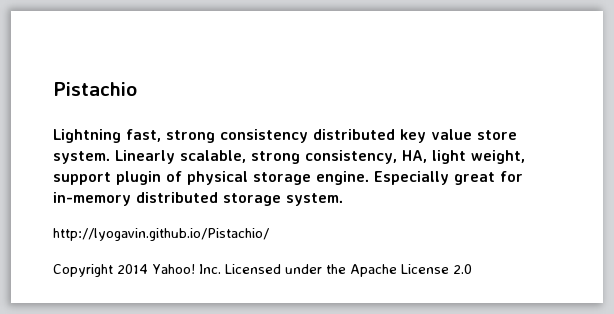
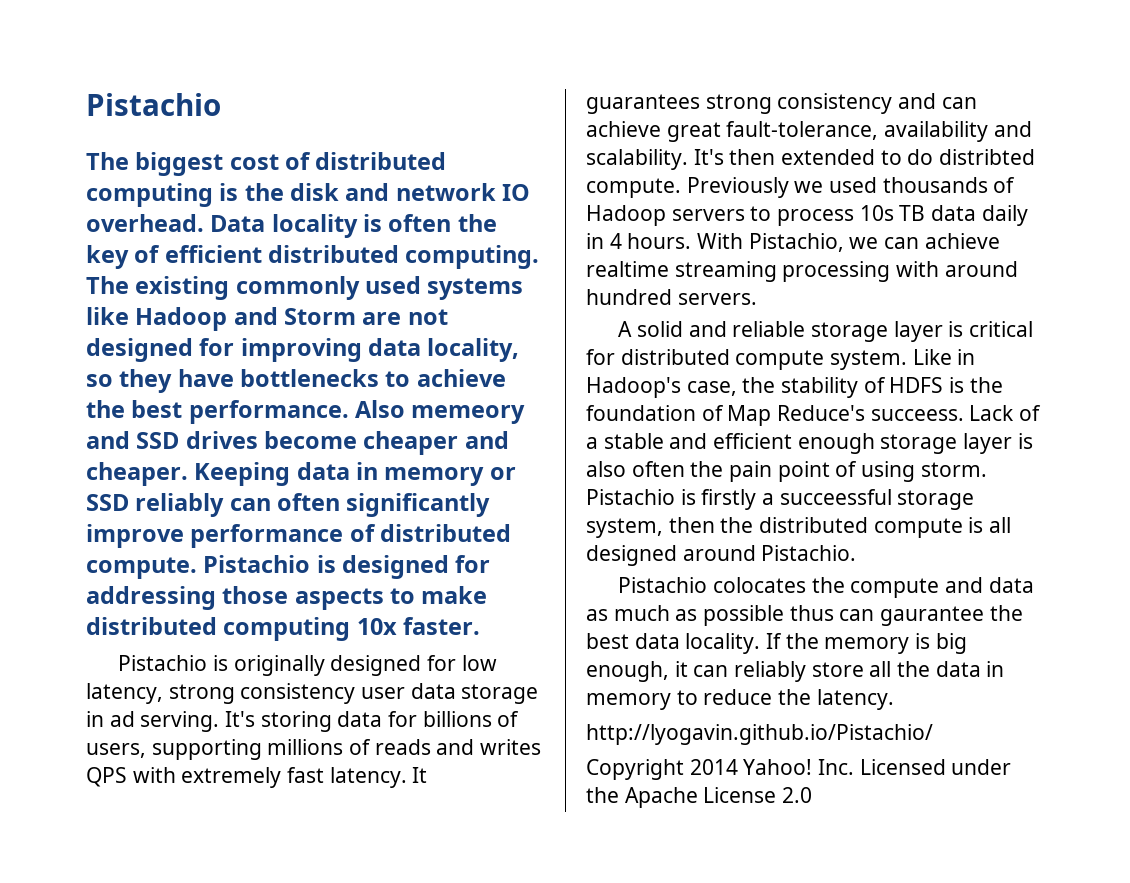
[53,129,517,143] [53,150,525,164] [53,171,523,185] [53,192,343,206] Lightning fast, strong consistency distributed key value store system. Linearly scalable, strong consistency, HA, light weight, support plugin of physical storage engine. Especially great for in-memory distributed storage system. -> [86,152,447,176] [86,183,531,207] [86,214,497,238] [86,245,540,269] [86,276,524,300] [86,307,448,331] [86,338,520,362] [86,369,506,393] [86,400,526,424] [86,431,509,455] [86,462,516,486] [86,493,491,517] [86,524,512,548] [86,555,491,579] [86,586,488,610] [86,617,481,641] [118,655,497,676] [86,683,539,704] [86,711,520,732] [86,739,542,760] [86,767,428,788] [586,93,977,114] [586,121,1032,142] [586,149,1036,170] [586,177,1016,198] [586,205,1028,226] [586,233,1000,252] [586,261,1018,282] [586,289,757,305] [618,321,1034,342] [586,349,976,370] [586,377,1003,398] [586,405,1042,426] [586,433,1033,454] [586,461,987,482] [586,489,975,510] [586,517,1012,538] [586,545,857,566] [618,577,1034,598] [586,605,1023,626] [586,633,967,654] [586,661,1005,682] [586,689,894,710] The biggest cost of distributed computing is the disk and network IO overhead. Data locality is often the key of efficient distributed computing. The existing commonly used systems like Hadoop and Storm are not designed for improving data locality, so they have bottlenecks to achieve the best performance. Also memeory and SSD drives become cheaper and cheaper. Keeping data in memory or SSD reliably can often significantly improve performance of distributed compute. Pistachio is designed for addressing those aspects to make distributed computing 10x faster. // Pistachio is originally designed for low latency, strong consistency user data storage in ad serving. It's storing data for billions of users, supporting millions of reads and writes QPS with extremely fast latency. It guarantees strong consistency and can achieve great fault-tolerance, availability and scalability. It's then extended to do distribted compute. Previously we used thousands of Hadoop servers to process 10s TB data daily in 4 hours. With Pistachio, we can achieve realtime streaming processing with around hundred servers. // A solid and reliable storage layer is critical for distributed compute system. Like in Hadoop's case, the stability of HDFS is the foundation of Map Reduce's succeess. Lack of a stable and efficient enough storage layer is also often the pain point of using storm. Pistachio is firstly a succeessful storage system, then the distributed compute is all designed around Pistachio. // Pistachio colocates the compute and data as much as possible thus can gaurantee the best data locality. If the memory is big enough, it can reliably store all the data in memory to reduce the latency.

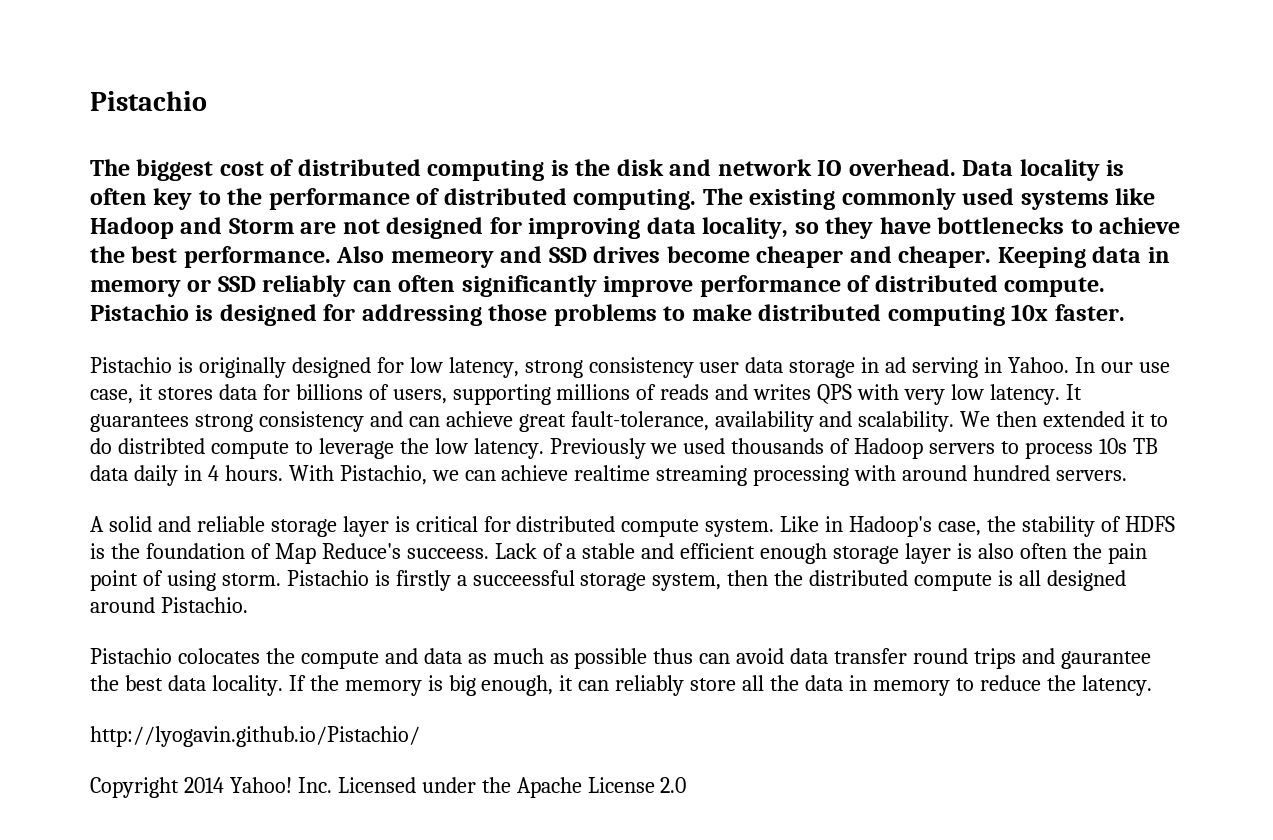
[457,214,497,232] [86,245,262,269] the key of efficient -> [153,188,440,210] key to the performance of
[294,588,384,610] aspects -> [553,304,657,326] problems
[140,711,332,732] serving. It's storing -> [912,357,1170,378] [90,384,213,404] serving in Yahoo. In our use case, it stores
[181,767,325,788] extremely fast -> [904,384,984,405] very low
[693,149,724,165] It's -> [960,411,991,427] We
(876, 157) none -> [1131,411,1146,427] it
[586,178,681,198] compute. -> [210,438,544,459] compute to leverage the low latency.
(875, 615) none -> [736,648,1055,669] avoid data transfer round trips and

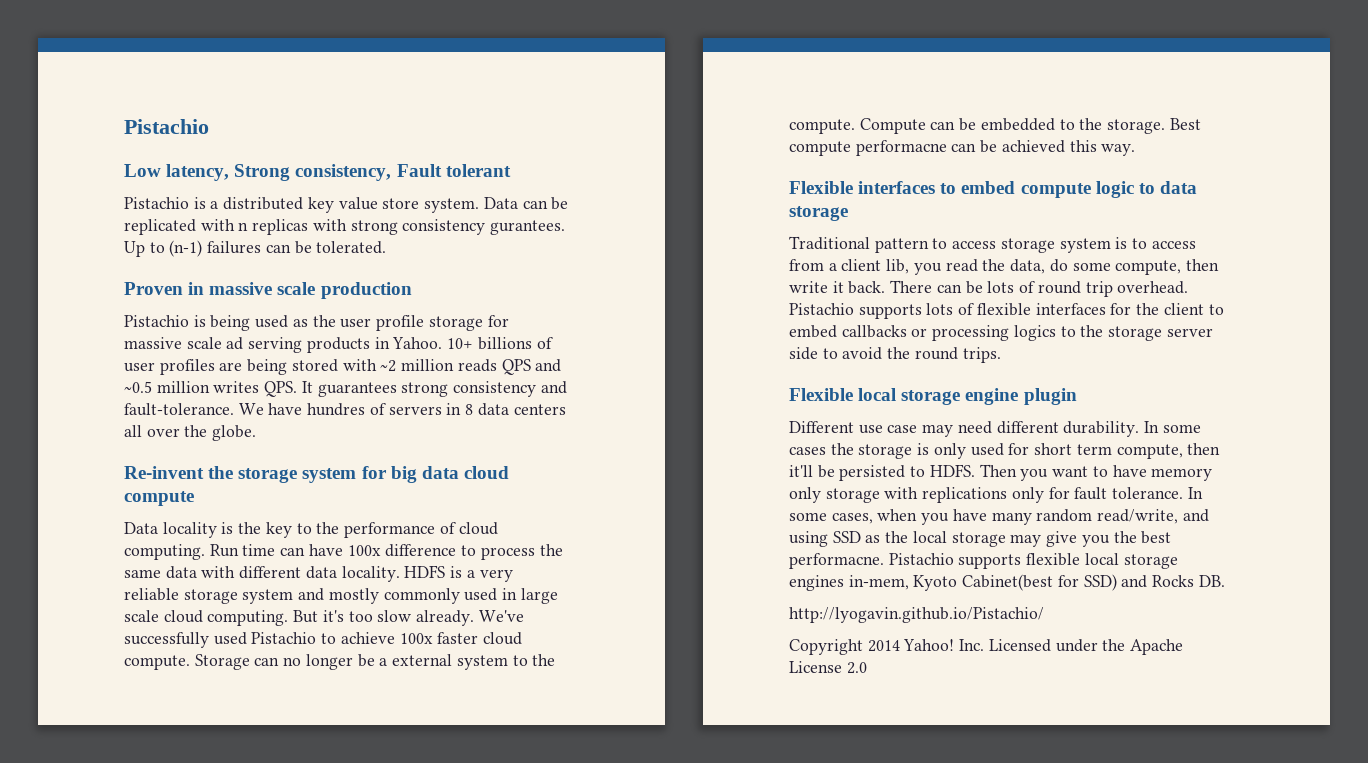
[90,159,956,181] The biggest cost of distributed computing is the disk and network IO overhead. -> [124,164,511,181] [124,197,569,213] [124,219,566,235] [124,240,387,257] [124,282,412,299] [124,315,509,331] [124,337,553,353] [124,359,562,375] [124,381,567,397] [124,403,566,416] [124,425,257,441] [124,466,509,483] [124,491,194,506] Low latency, Strong consistency, Fault tolerant // Pistachio is a distributed key value store system. Data can be replicated with n replicas with strong consistency gurantees. Up to (n-1) failures can be tolerated. // Proven in massive scale production // Pistachio is being used as the user profile storage for massive scale ad serving products in Yahoo. 10+ billions of user profiles are being stored with ~2 million reads QPS and ~0.5 million writes QPS. It guarantees strong consistency and fault-tolerance. We have hundres of servers in 8 data centers all over the globe. // Re-invent the storage system for big data cloud compute //
[90,188,147,205] often -> [238,522,262,534] the
[443,188,1156,210] [90,217,1181,239] [90,246,1170,268] [90,275,1106,297] [90,304,1125,326] [90,357,1170,378] [90,384,1082,405] [90,411,1169,432] [90,438,1158,459] [90,465,1128,486] [90,516,1175,537] [90,543,1147,564] [90,570,1126,591] [90,597,248,613] [90,648,1151,669] [90,675,1152,696] distributed computing. The existing commonly used systems like Hadoop and Storm are not designed for improving data locality, so they have bottlenecks to achieve the best performance. Also memeory and SSD drives become cheaper and cheaper. Keeping data in memory or SSD reliably can often significantly improve performance of distributed compute. Pistachio is designed for addressing those problems to make distributed computing 10x faster. // Pistachio is originally designed for low latency, strong consistency user data storage in ad serving in Yahoo. In our use case, it stores data for billions of users, supporting millions of reads and writes QPS with very low latency. It guarantees strong consistency and can achieve great fault-tolerance, availability and scalability. We then extended it to do distribted compute to leverage the low latency. Previously we used thousands of Hadoop servers to process 10s TB data daily in 4 hours. With Pistachio, we can achieve realtime streaming processing with around hundred servers. // A solid and reliable storage layer is critical for distributed compute system. Like in Hadoop's case, the stability of HDFS is the foundation of Map Reduce's succeess. Lack of a stable and efficient enough storage layer is also often the pain point of using storm. Pistachio is firstly a succeessful storage system, then the distributed compute is all designed around Pistachio. // Pistachio colocates the compute and data as much as possible thus can avoid data transfer round trips and gaurantee the best data locality. If the memory is big enough, it can reliably store all the data in memory to reduce the latency. -> [458,522,498,535] [124,544,563,560] [124,565,513,582] [124,588,558,604] [124,610,524,626] [124,632,523,648] [124,654,556,670] [789,118,1201,134] [789,140,1136,156] [789,181,1197,198] [789,206,848,221] [789,236,1196,253] [789,259,1219,275] [789,280,1189,297] [789,303,1224,319] [789,325,1213,341] [789,347,1001,363] [789,388,1077,405] [789,421,1201,437] [789,443,1221,459] [789,464,1213,481] [789,487,1203,503] [789,509,1209,525] [789,531,1172,547] [789,553,1178,569] [789,574,1225,591] cloud computing. Run time can have 100x difference to process the same data with different data locality. HDFS is a very reliable storage system and mostly commonly used in large scale cloud computing. But it's too slow already. We've successfully used Pistachio to achieve 100x faster cloud compute. Storage can no longer be a external system to the compute. Compute can be embedded to the storage. Best compute performacne can be achieved this way. // Flexible interfaces to embed compute logic to data storage // Traditional pattern to access storage system is to access from a client lib, you read the data, do some compute, then write it back. There can be lots of round trip overhead. Pistachio supports lots of flexible interfaces for the client to embed callbacks or processing logics to the storage server side to avoid the round trips. // Flexible local storage engine plugin // Different use case may need different durability. In some cases the storage is only used for short term compute, then it'll be persisted to HDFS. Then you want to have memory only storage with replications only for fault tolerance. In some cases, when you have many random read/write, and using SSD as the local storage may give you the best performacne. Pistachio supports flexible local storage engines in-mem, Kyoto Cabinet(best for SSD) and Rocks DB.

